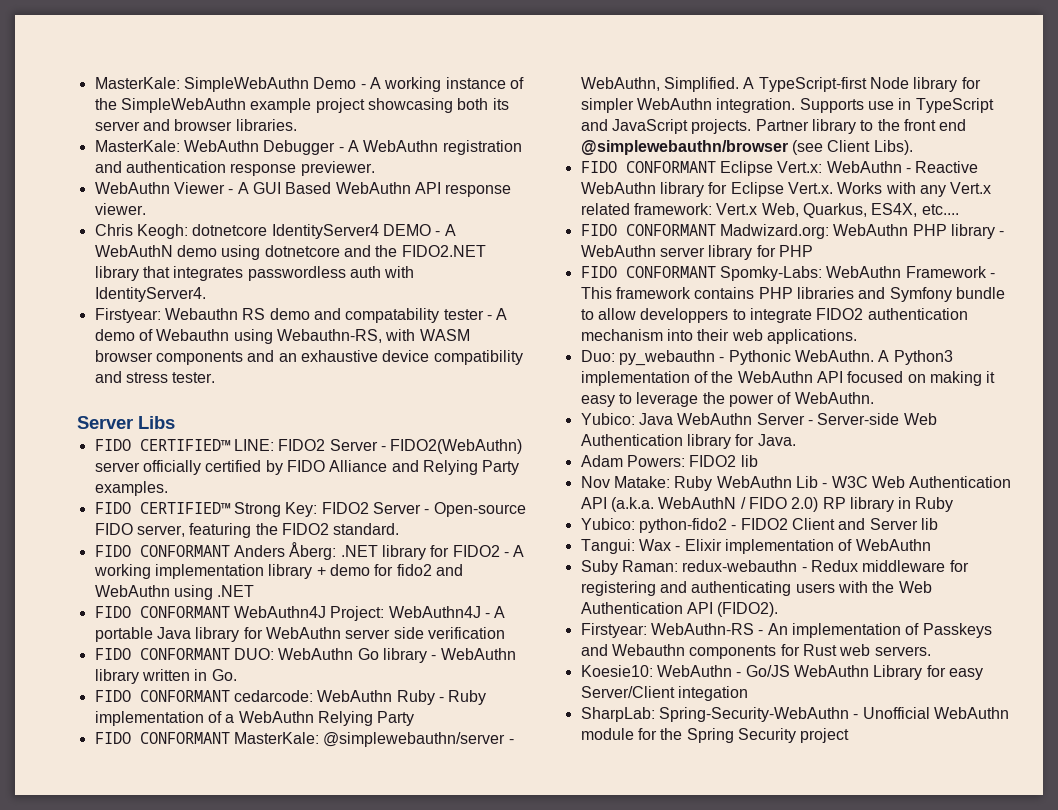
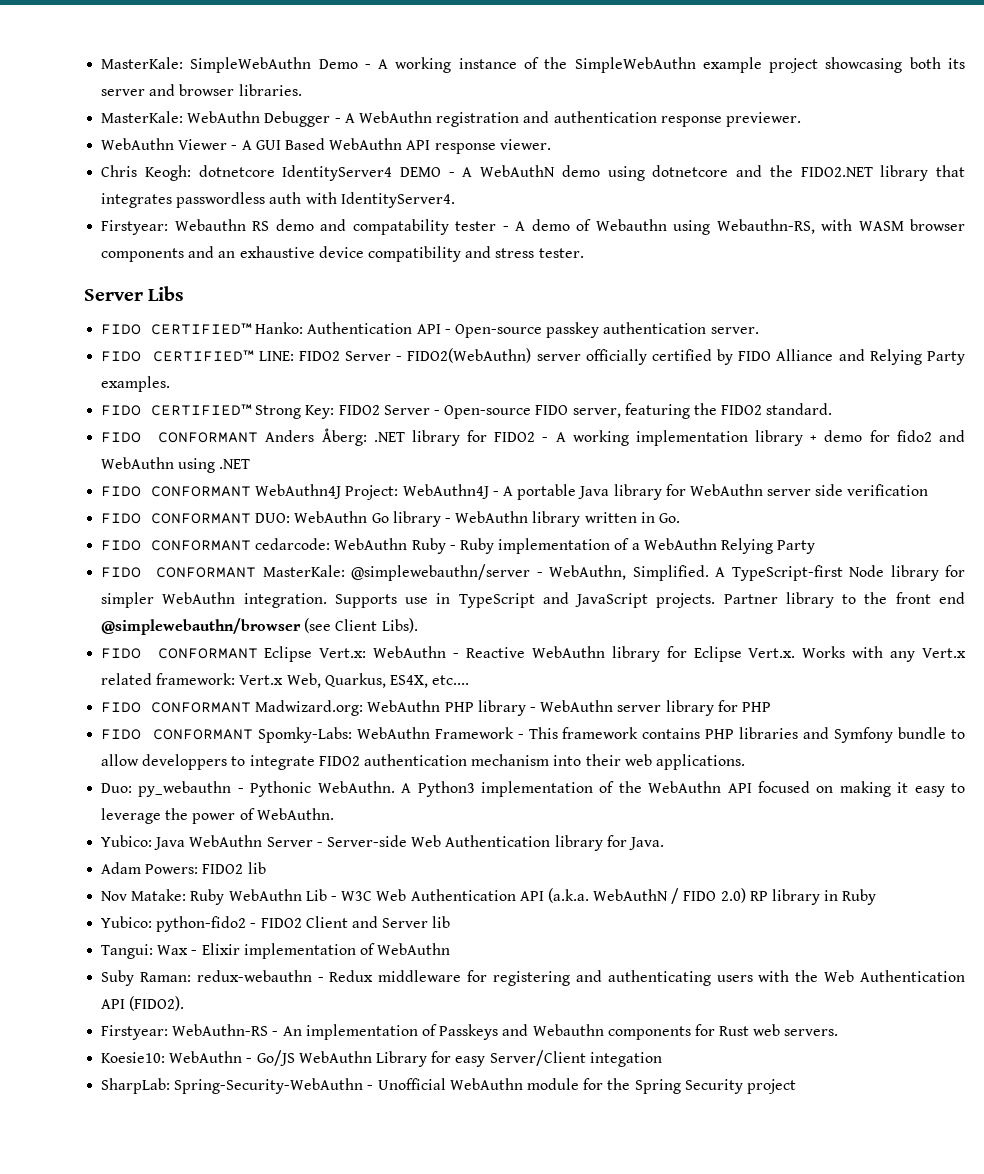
(175, 422) none -> [101,322,759,338] // FIDO CERTIFIED™ Hanko: Authentication API - Open-source passkey authentication server.

